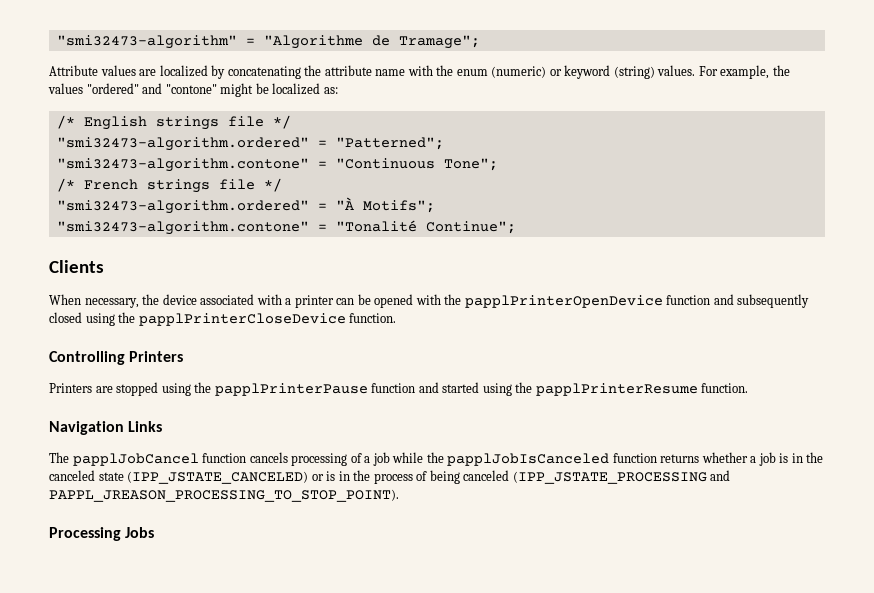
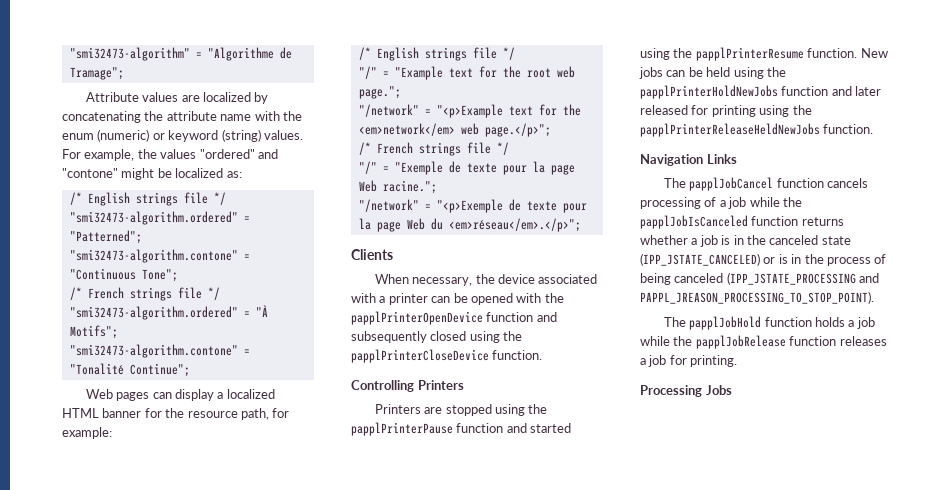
(516, 227) none -> [85,389,275,401] [62,408,290,420] [62,427,112,439] [358,47,515,61] [358,66,575,80] [358,86,401,99] [358,104,581,118] [358,123,551,137] [358,142,509,156] [358,161,575,175] [358,180,437,194] [358,199,587,213] [358,218,581,232] // Web pages can display a localized HTML banner for the resource path, for example: // /* English strings file */ // "/" = "Example text for the root web page."; // "/network" = "<p>Example text for the <em>network</em> web page.</p>"; // /* French strings file */ // "/" = "Exemple de texte pour la page Web racine."; // "/network" = "<p>Exemple de texte pour la page Web du <em>réseau</em>.</p>";
(749, 388) none -> [860,48,888,58] [639,67,786,79] [640,85,882,99] [640,105,812,117] [640,123,874,137] New jobs can be held using the papplPrinterHoldNewJobs function and later released for printing using the papplPrinterReleaseHeldNewJobs function.
(399, 495) none -> [663,316,875,330] [640,335,887,349] [640,355,738,367] // The papplJobHold function holds a job while the papplJobRelease function releases a job for printing.

